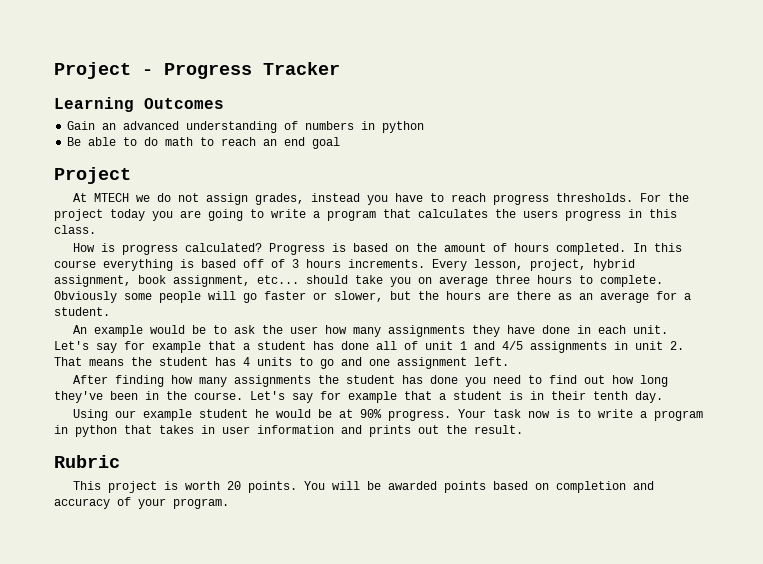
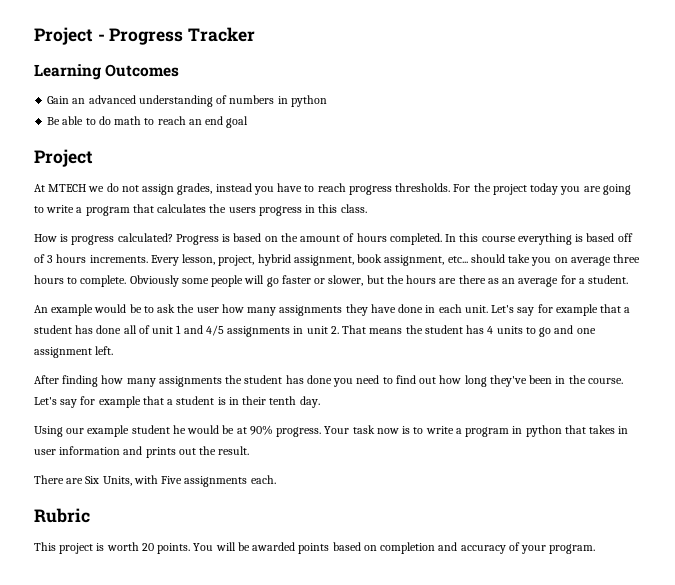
(523, 429) none -> [34,475,276,487] // There are Six Units, with Five assignments each.

